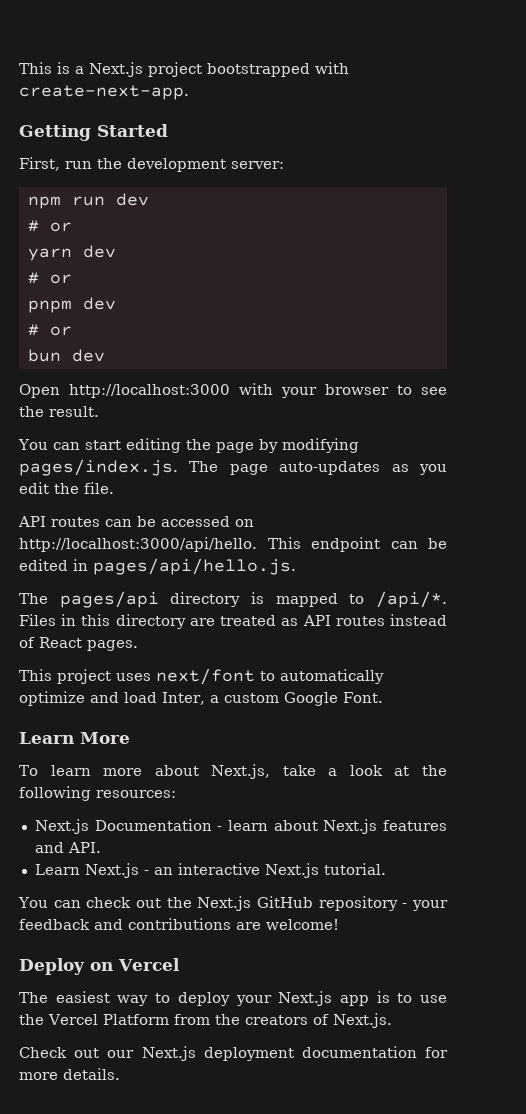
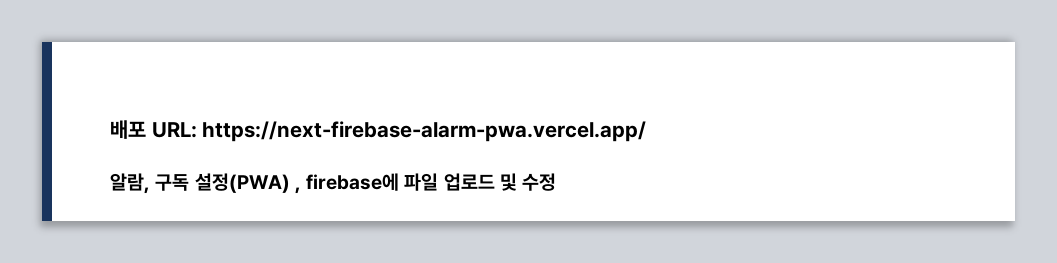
[19,62,349,77] [19,85,189,100] [19,124,168,141] [19,157,284,172] [27,193,149,209] [27,220,72,232] [27,245,116,261] [27,272,72,284] [27,297,116,313] [27,324,72,336] [27,349,105,362] [19,383,447,398] [19,406,99,417] [18,438,359,453] [19,459,447,476] [19,482,114,494] [18,516,254,527] [19,537,447,552] [19,558,296,575] [19,591,448,608] [19,614,448,629] [19,637,138,651] [19,668,384,685] [19,691,383,706] [19,732,130,744] [19,764,448,779] [19,786,176,801] [34,819,448,834] [34,842,101,853] [34,863,386,878] [18,896,448,911] [19,918,339,930] [19,958,180,975] [19,991,447,1006] [19,1013,392,1028] [19,1046,448,1061] [19,1068,120,1080] This is a Next.js project bootstrapped with create-next-app. // Getting Started // First, run the development server: // npm run dev // # or // yarn dev // # or // pnpm dev // # or // bun dev // Open http://localhost:3000 with your browser to see the result. // You can start editing the page by modifying pages/index.js. The page auto-updates as you edit the file. // API routes can be accessed on http://localhost:3000/api/hello. This endpoint can be edited in pages/api/hello.js. // The pages/api directory is mapped to /api/*. Files in this directory are treated as API routes instead of React pages. // This project uses next/font to automatically optimize and load Inter, a custom Google Font. // Learn More // To learn more about Next.js, take a look at the following resources: // Next.js Documentation - learn about Next.js features and API. // Learn Next.js - an interactive Next.js tutorial. // You can check out the Next.js GitHub repository - your feedback and contributions are welcome! // Deploy on Vercel // The easiest way to deploy your Next.js app is to use the Vercel Platform from the creators of Next.js. // Check out our Next.js deployment documentation for more details. -> [110,120,647,142] [110,173,557,194] 배포 URL: https://next-firebase-alarm-pwa.vercel.app/ // 알람, 구독 설정(PWA) , firebase에 파일 업로드 및 수정

